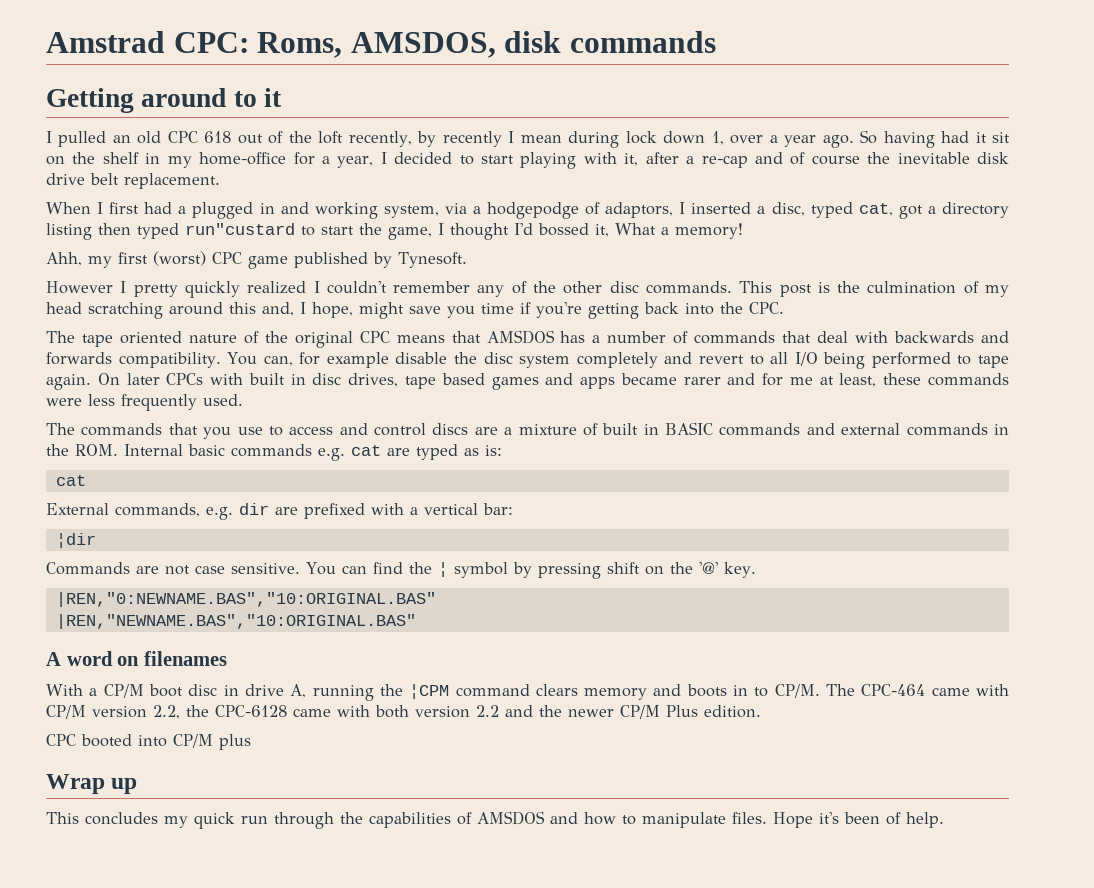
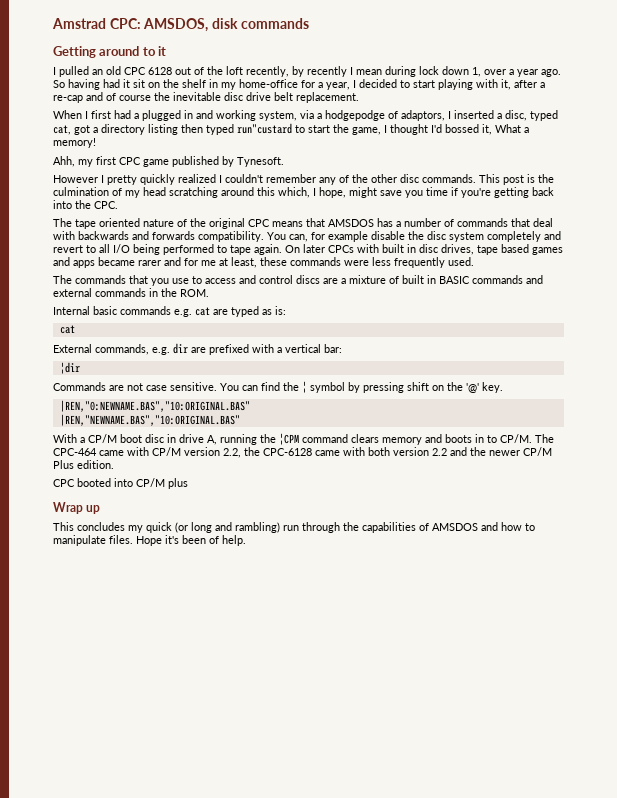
[257,32,343,58] Roms, -> (141, 23) none
[204,131,232,143] 618 -> [148,67,172,75] 6128
[976,152,1009,164] disk -> [224,92,243,101] disc
[153,251,206,266] (worst) -> (116, 160) none
[262,302,294,316] and, -> [278,187,310,198] which,
(118, 450) none -> (209, 293) //
[46,651,227,666] // A word on filenames -> (240, 420) none
(235, 820) none -> [175,522,280,533] (or long and rambling)

